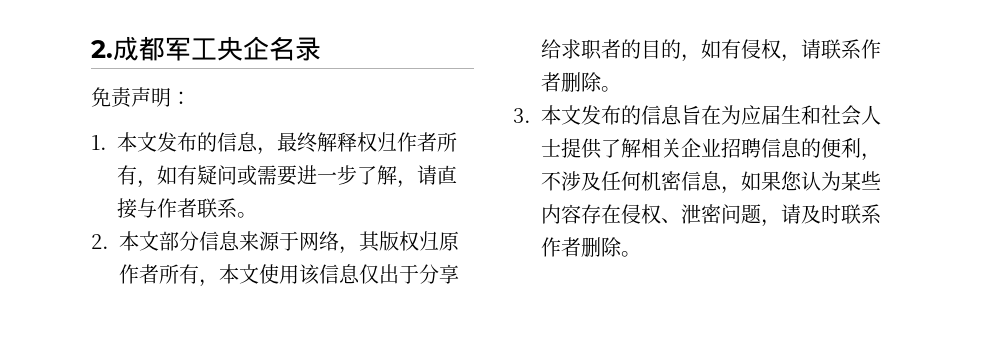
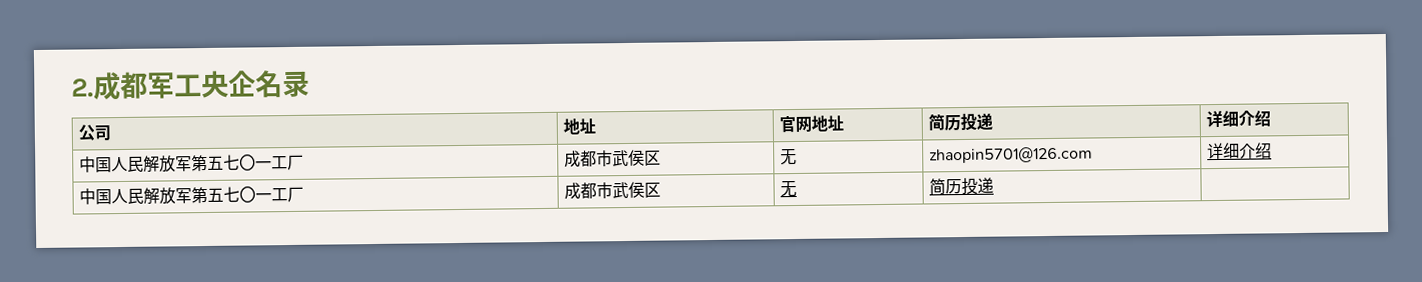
[91,87,191,108] [91,132,457,155] [117,165,457,188] [117,198,257,219] [91,231,459,254] [119,264,459,287] [541,39,881,62] [541,72,621,92] [513,105,881,126] [541,138,881,161] [541,171,881,194] [541,204,881,227] [541,237,641,257] // 免责声明： // 1.本文发布的信息，最终解释权归作者所有，如有疑问或需要进一步了解，请直接与作者联系。 // 2.本文部分信息来源于网络，其版权归原作者所有，本文使用该信息仅出于分享给求职者的目的，如有侵权，请联系作者删除。 // 3.本文发布的信息旨在为应届生和社会人士提供了解相关企业招聘信息的便利，不涉及任何机密信息，如果您认为某些内容存在侵权、泄密问题，请及时联系作者删除。 -> [77,124,111,142] [562,118,596,135] [778,115,844,133] [927,112,993,132] [1205,109,1271,128] [78,154,304,173] [563,149,661,168] [779,148,797,166] [928,146,1093,164] [1206,142,1272,160] [78,186,304,205] [563,181,661,200] [779,180,797,198] [928,177,994,196] // 公司 | 地址 | 官网地址 | 简历投递 | 详细介绍 // 中国人民解放军第五七〇一工厂 | 成都市武侯区 | 无 | zhaopin5701@126.com | 详细介绍 // 中国人民解放军第五七〇一工厂 | 成都市武侯区 | 无 | 简历投递 |

